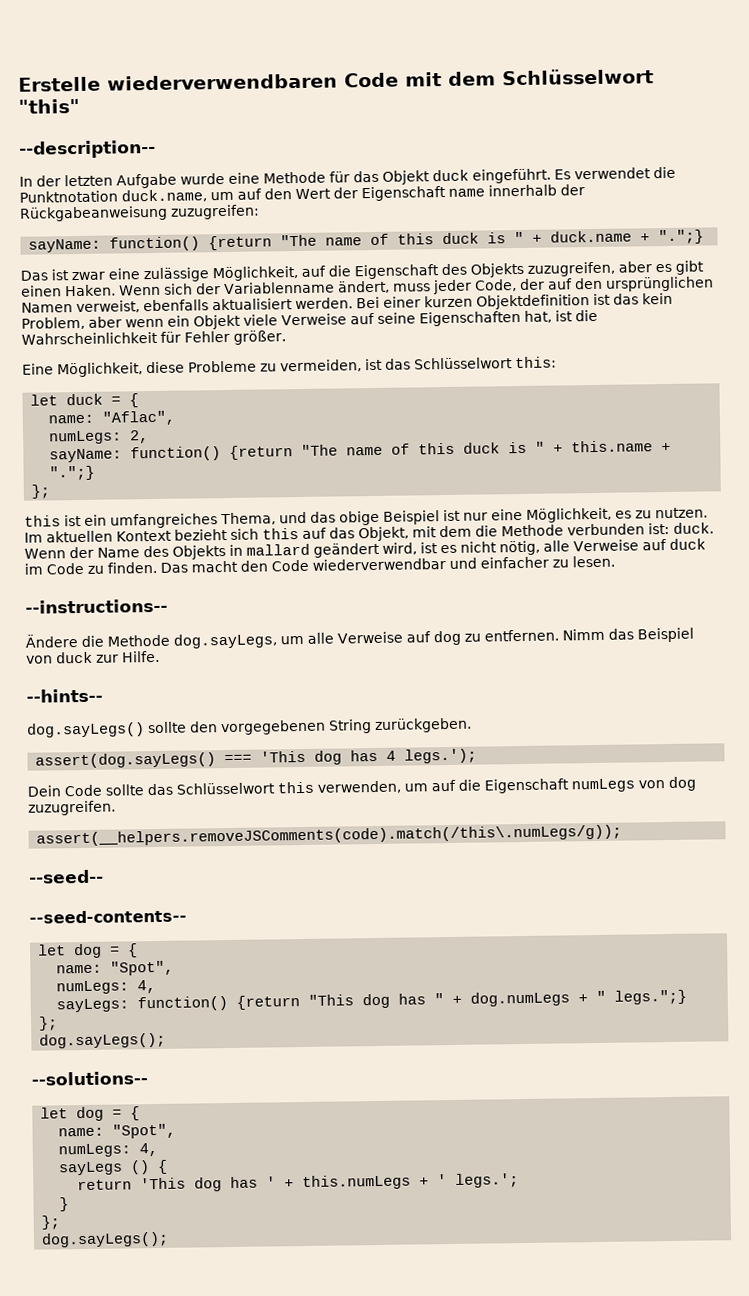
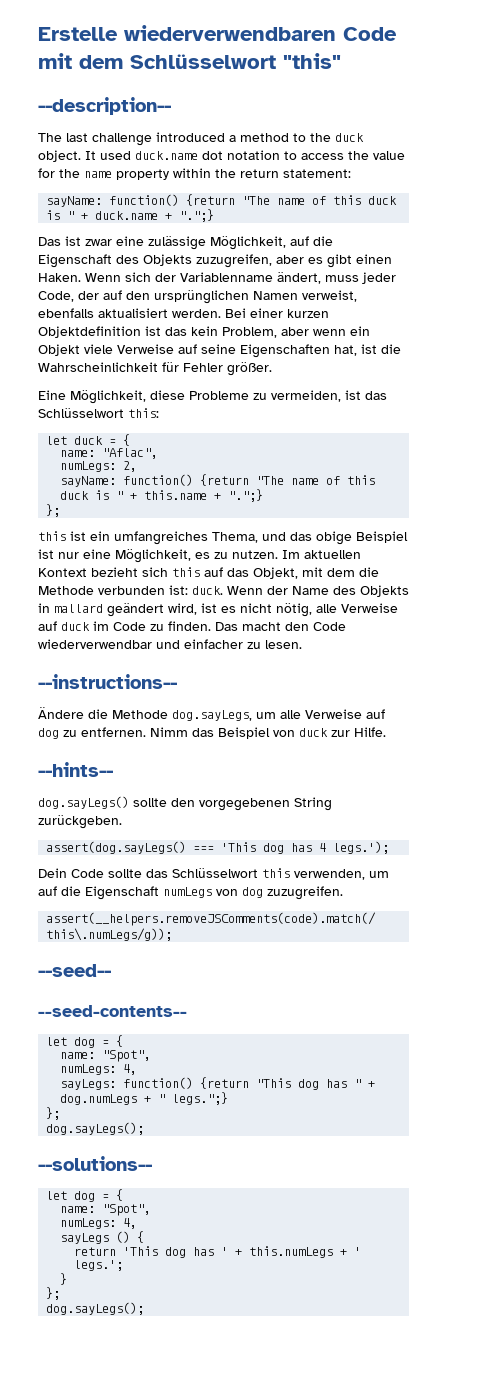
[19,166,676,189] [19,184,585,203] [19,204,260,222] In der letzten Aufgabe wurde eine Methode für das Objekt duck eingeführt. Es verwendet die Punktnotation duck.name, um auf den Wert der Eigenschaft name innerhalb der Rückgabeanweisung zuzugreifen: -> [38,132,364,146] [38,150,405,162] [38,168,351,180] The last challenge introduced a method to the duck object. It used duck.name dot notation to access the value for the name property within the return statement:

